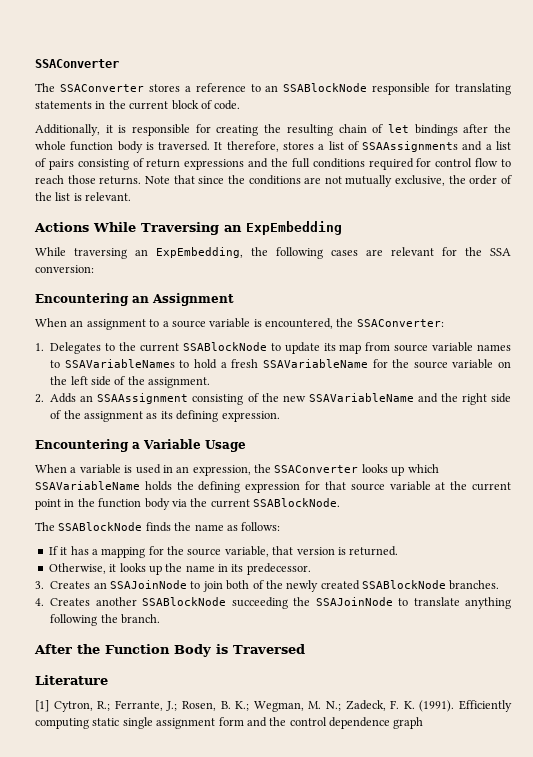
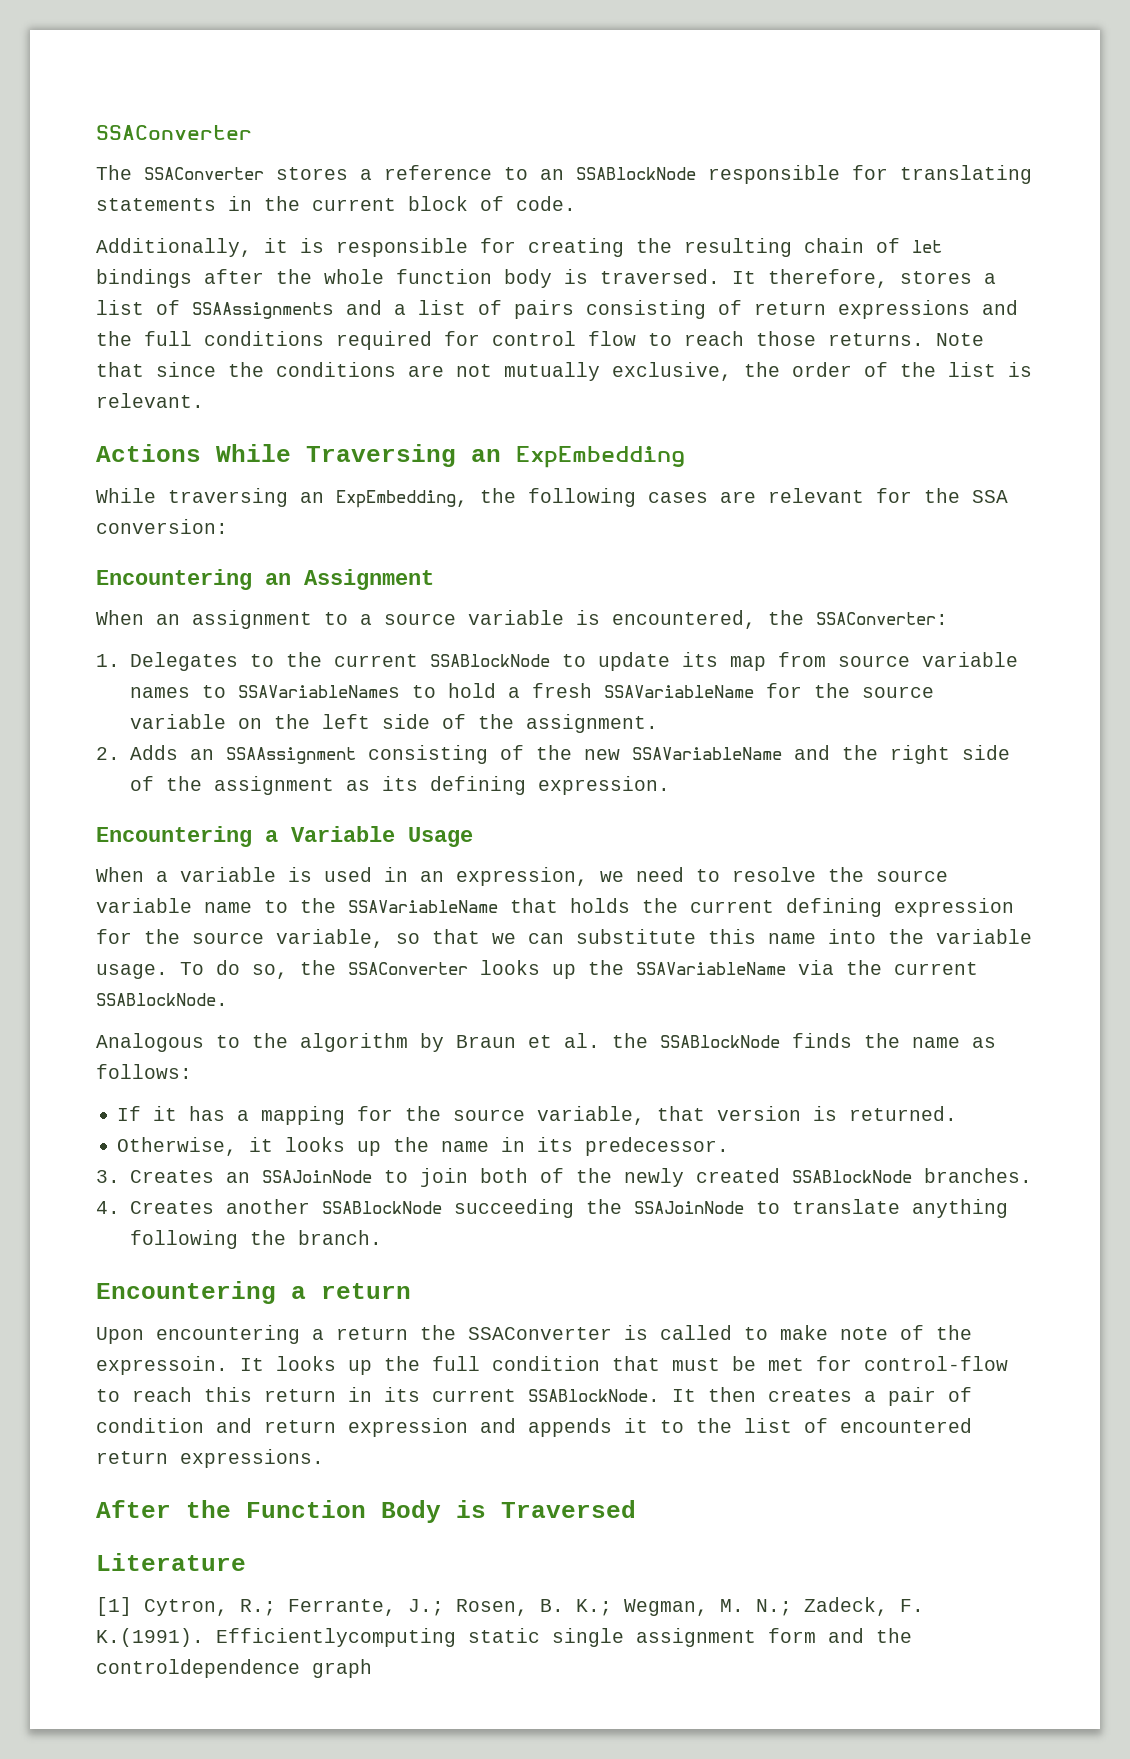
[254,464,439,476] [35,481,511,493] [35,498,340,510] [35,522,55,531] the SSAConverter looks up which SSAVariableName holds the defining expression for that source variable at the current point in the function body via the current SSABlockNode. // The -> [600,867,948,882] [96,898,1014,917] [96,929,1032,948] [96,960,978,979] [96,993,228,1006] [96,1033,648,1052] we need to resolve the source variable name to the SSAVariableName that holds the current defining expression for the source variable, so that we can substitute this name into the variable usage. To do so, the SSAConverter looks up the SSAVariableName via the current SSABlockNode. // Analogous to the algorithm by Braun et al. the
(160, 619) none -> [96,1281,411,1304] [96,1325,972,1344] [96,1356,1008,1375] [96,1387,972,1406] [96,1418,972,1437] [96,1449,324,1468] // Encountering a return // Upon encountering a return the SSAConverter is called to make note of the expressoin. It looks up the full condition that must be met for control-flow to reach this return in its current SSABlockNode. It then creates a pair of condition and return expression and appends it to the list of encountered return expressions.
[403,700,513,712] [35,718,89,729] K. (1991). Efficiently computing -> [96,1628,456,1647] K.(1991). Efficientlycomputing
[289,717,390,729] control dependence -> [96,1659,300,1678] controldependence

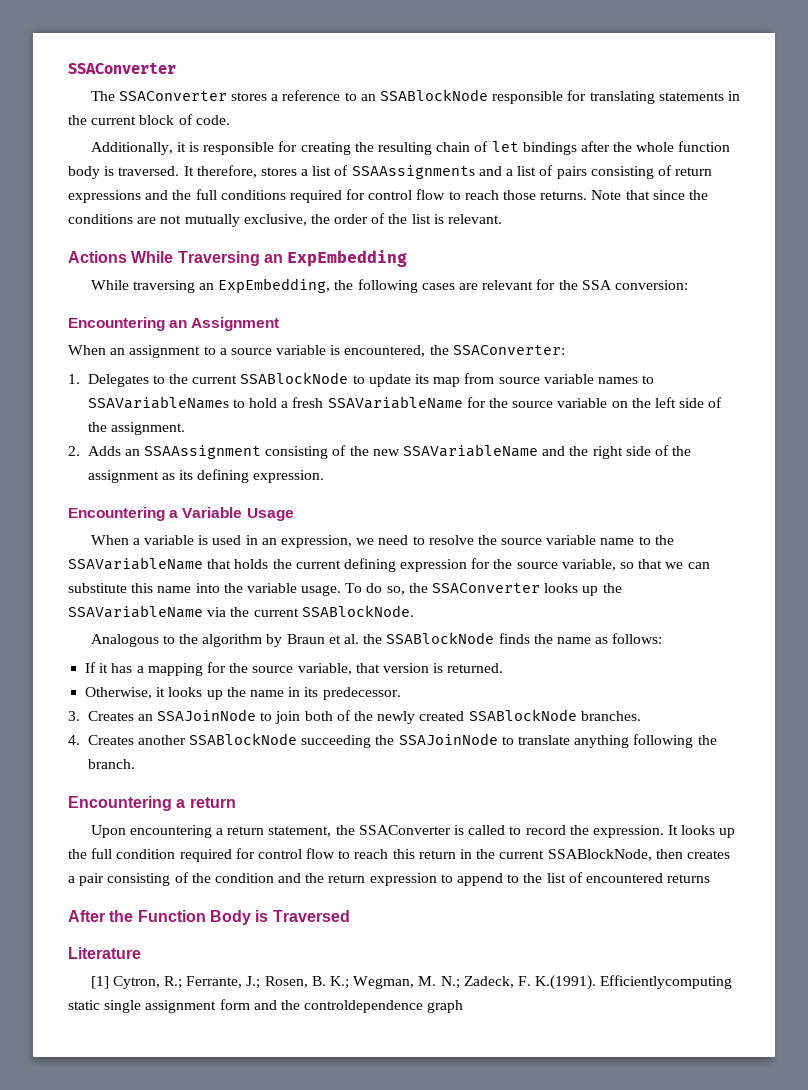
(408, 1333) none -> [268,826,332,837] statement,
[780,1325,972,1340] [96,1356,228,1375] make note of the expressoin. -> [525,825,664,838] record the expression.
[612,1356,1008,1371] that must be met for control-flow -> [179,848,336,862] required for control flow
[384,1387,696,1402] its current SSABlockNode. It -> [476,849,652,861] the current SSABlockNode,
[948,1387,972,1402] of -> [107,872,211,886] consisting of the
(252, 1425) none -> [305,873,325,883] the
[480,1418,648,1437] and appends it -> [440,873,504,886] to append
[96,1449,324,1468] return expressions. -> [667,874,711,883] returns

